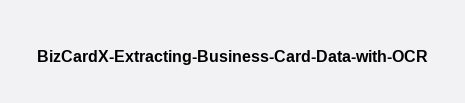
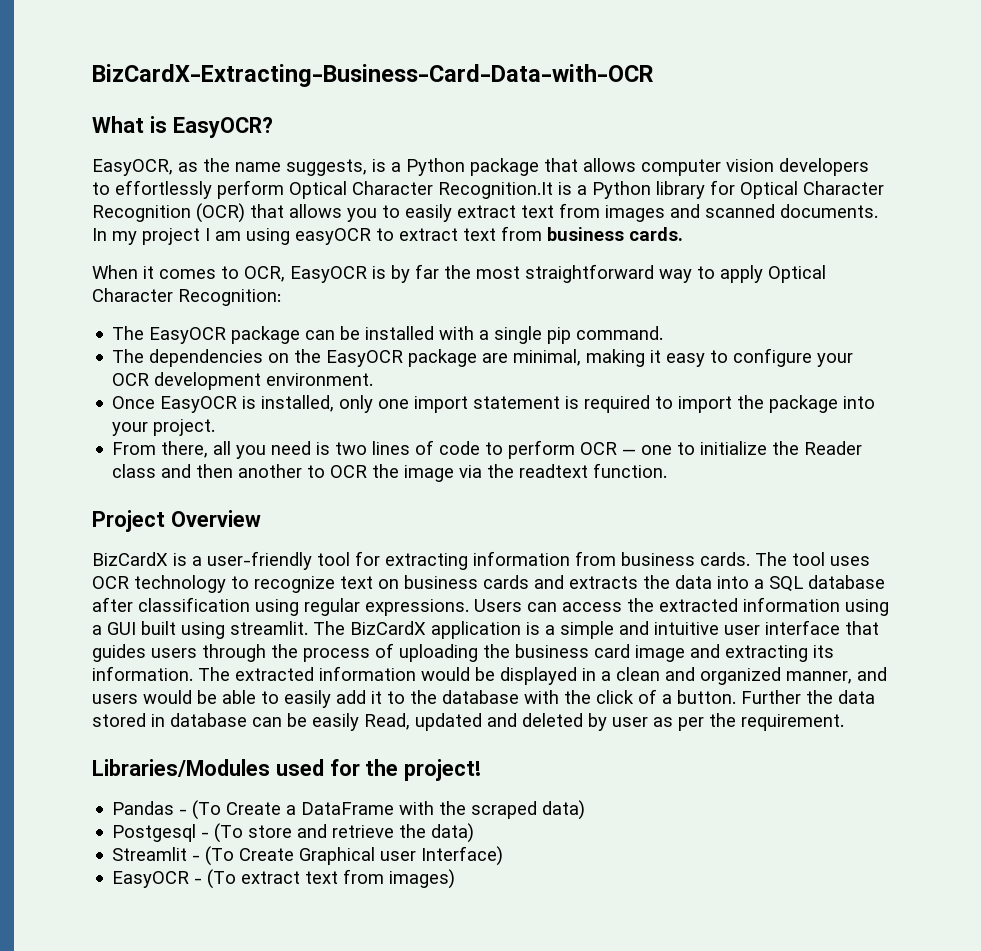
(428, 57) none -> [92,116,273,138] [92,158,869,176] [92,180,884,199] [92,203,878,223] [92,226,683,245] [92,264,826,283] [92,288,281,306] [112,326,664,344] [112,348,854,367] [112,372,374,390] [112,395,876,413] [112,419,216,436] [112,440,863,459] [112,463,668,482] [92,510,261,532] [92,551,870,570] [92,575,885,593] [92,597,889,616] [92,620,879,639] [92,643,834,662] [92,666,887,685] [92,689,875,708] [92,713,844,731] [92,759,482,781] [112,800,586,820] [112,823,475,843] [112,846,504,866] [112,869,456,889] // What is EasyOCR? // EasyOCR, as the name suggests, is a Python package that allows computer vision developers to effortlessly perform Optical Character Recognition.It is a Python library for Optical Character Recognition (OCR) that allows you to easily extract text from images and scanned documents. In my project I am using easyOCR to extract text from business cards. // When it comes to OCR, EasyOCR is by far the most straightforward way to apply Optical Character Recognition: // The EasyOCR package can be installed with a single pip command. // The dependencies on the EasyOCR package are minimal, making it easy to configure your OCR development environment. // Once EasyOCR is installed, only one import statement is required to import the package into your project. // From there, all you need is two lines of code to perform OCR — one to initialize the Reader class and then another to OCR the image via the readtext function. // Project Overview // BizCardX is a user-friendly tool for extracting information from business cards. The tool uses OCR technology to recognize text on business cards and extracts the data into a SQL database after classification using regular expressions. Users can access the extracted information using a GUI built using streamlit. The BizCardX application is a simple and intuitive user interface that guides users through the process of uploading the business card image and extracting its information. The extracted information would be displayed in a clean and organized manner, and users would be able to easily add it to the database with the click of a button. Further the data stored in database can be easily Read, updated and deleted by user as per the requirement. // Libraries/Modules used for the project! // Pandas - (To Create a DataFrame with the scraped data) // Postgesql - (To store and retrieve the data) // Streamlit - (To Create Graphical user Interface) // EasyOCR - (To extract text from images)

